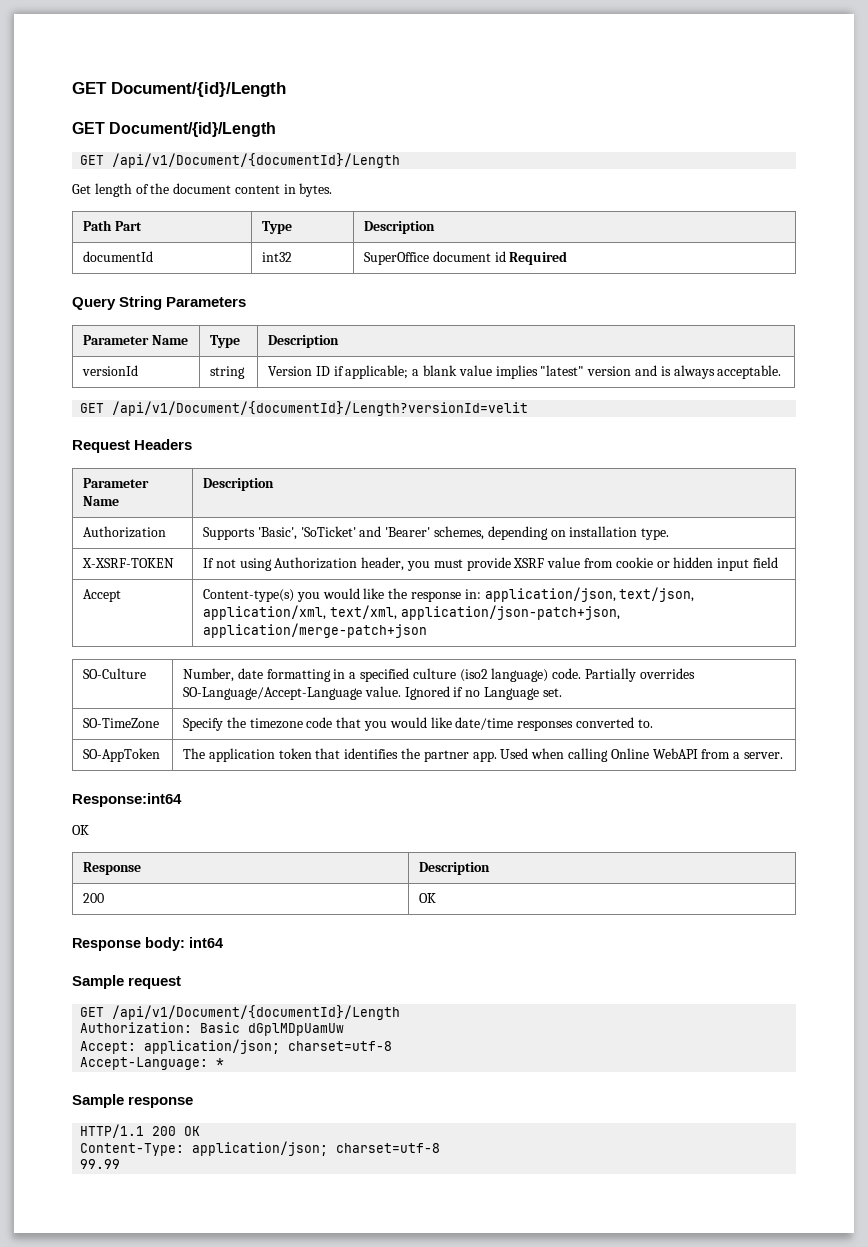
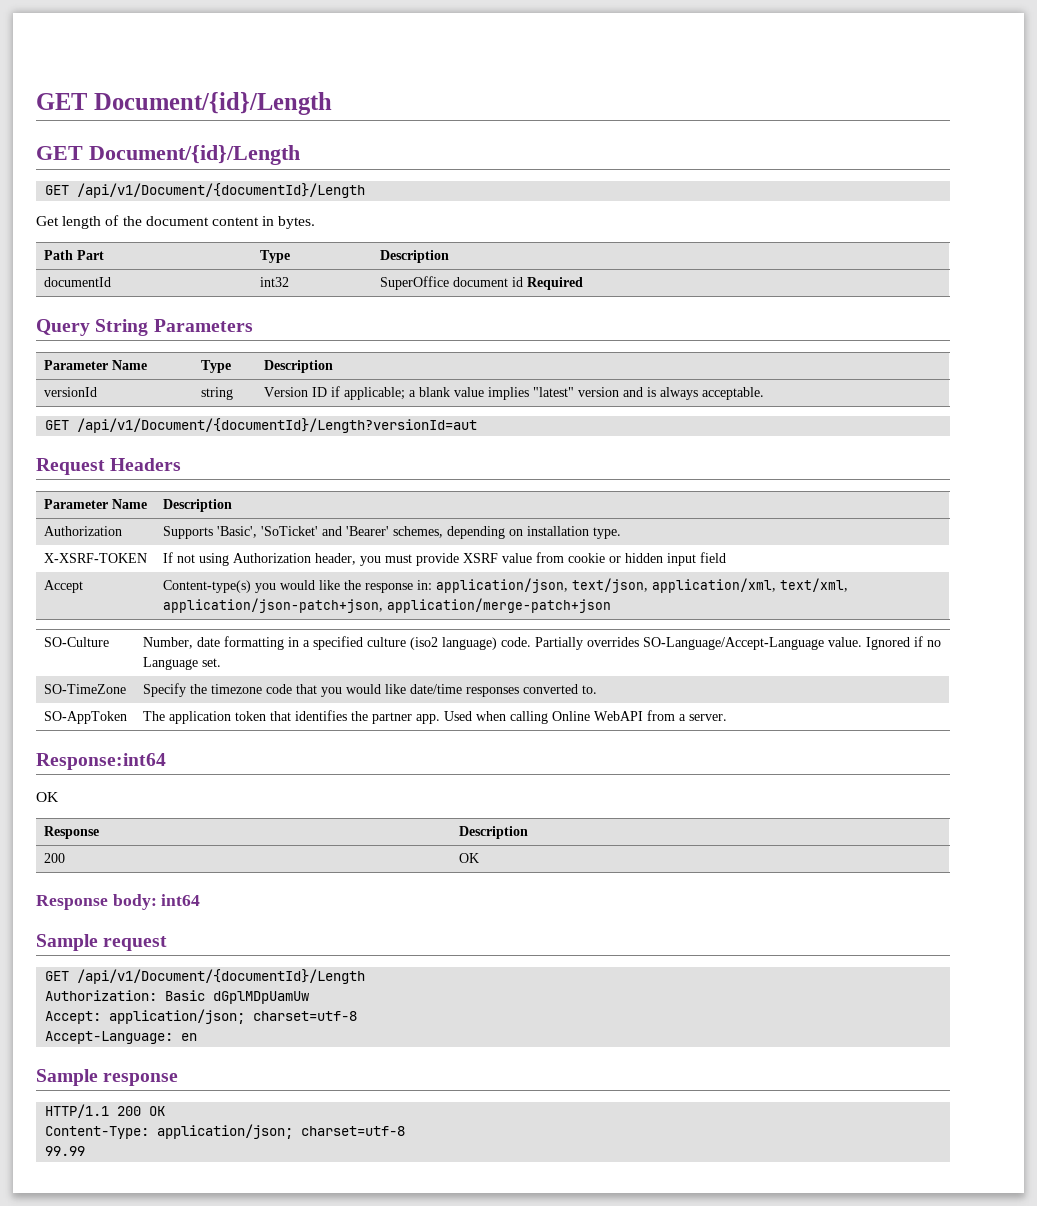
[112,401,529,416] /api/v1/Document/{documentId}/Length?versionId=velit -> [77,418,478,433] /api/v1/Document/{documentId}/Length?versionId=aut
[216,1058,225,1067] * -> [181,1033,198,1041] en

